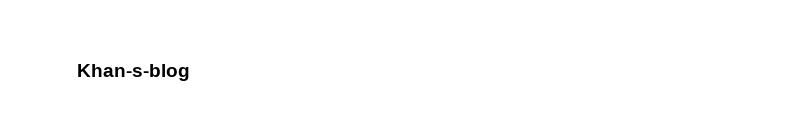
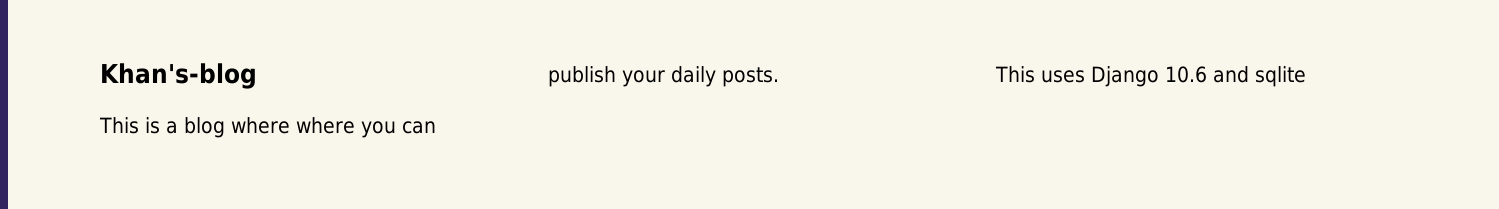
[77,64,190,81] Khan-s-blog -> [100,63,257,89] [99,117,436,138] [548,66,779,87] [995,66,1306,87] Khan's-blog // This is a blog where where you can publish your daily posts. // This uses Django 10.6 and sqlite

